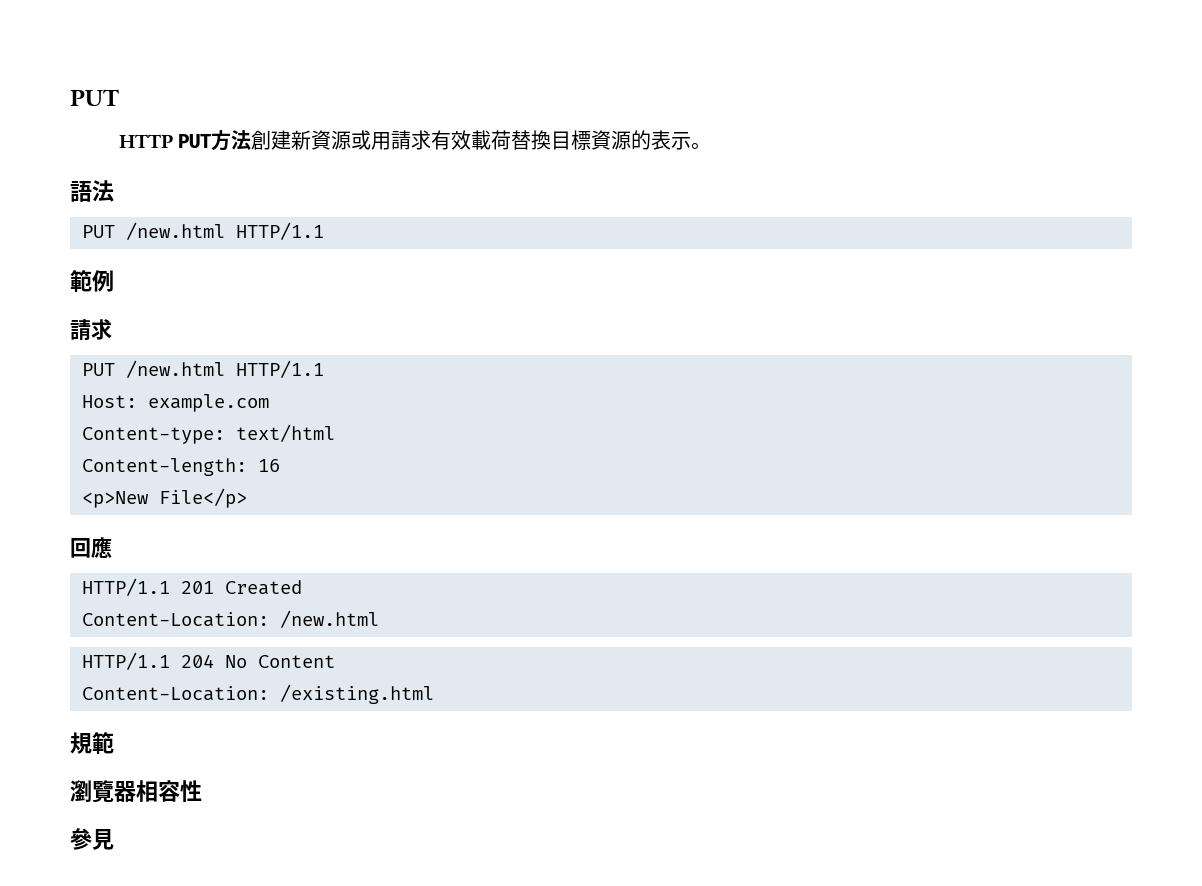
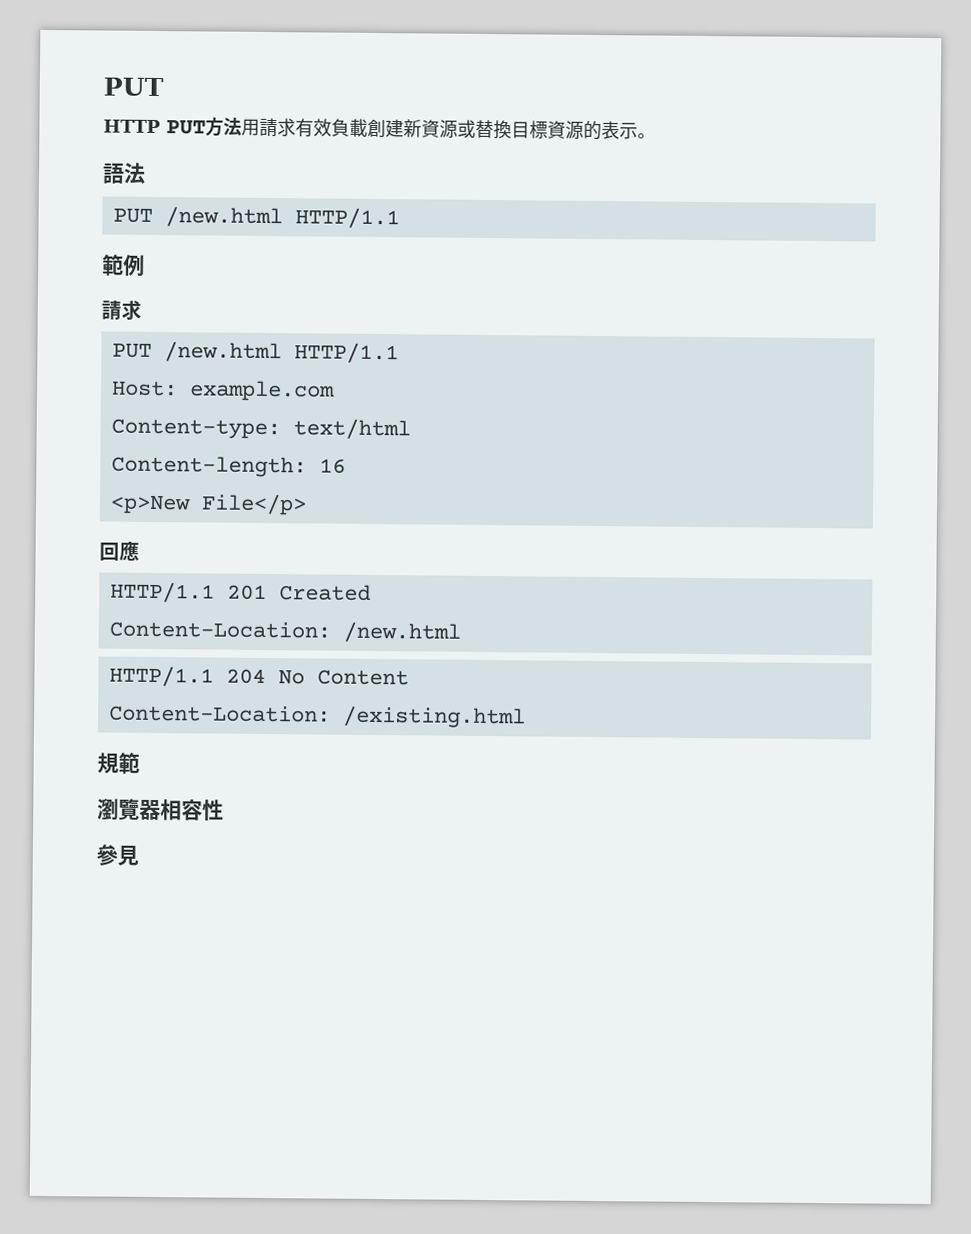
[250,130,511,150] 創建新資源或用請求有效載荷 -> [241,117,476,139] 用請求有效負載創建新資源或

